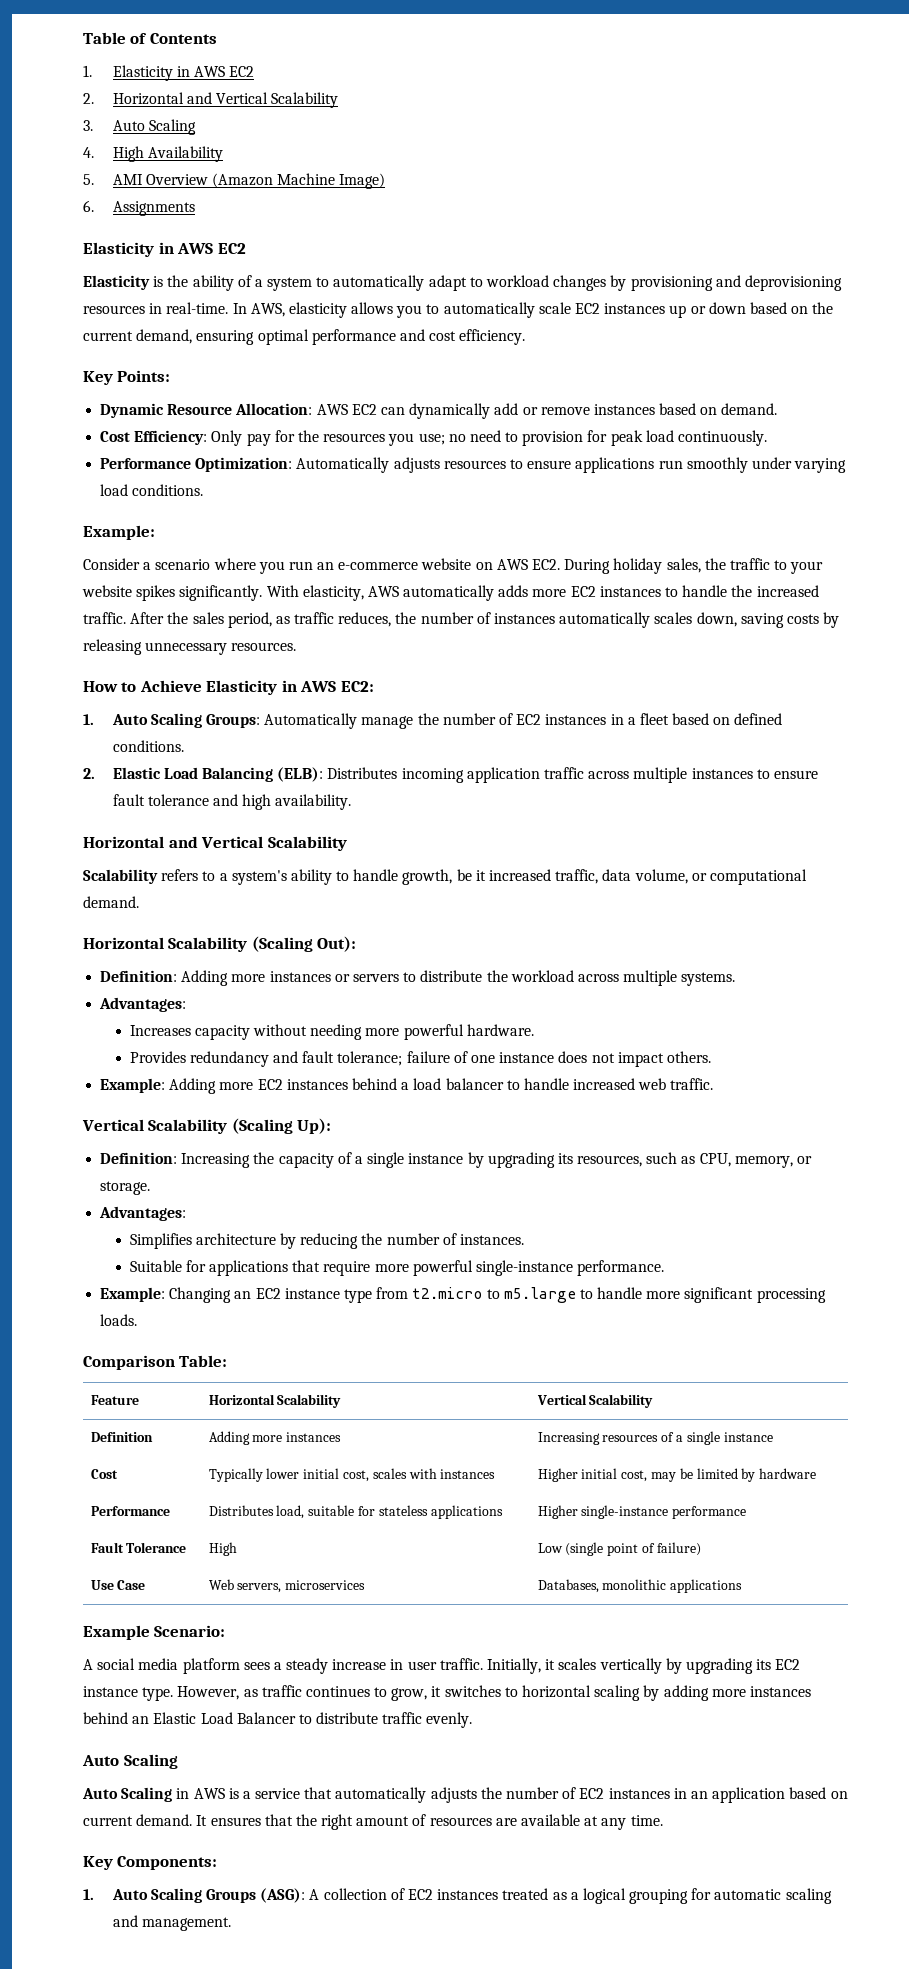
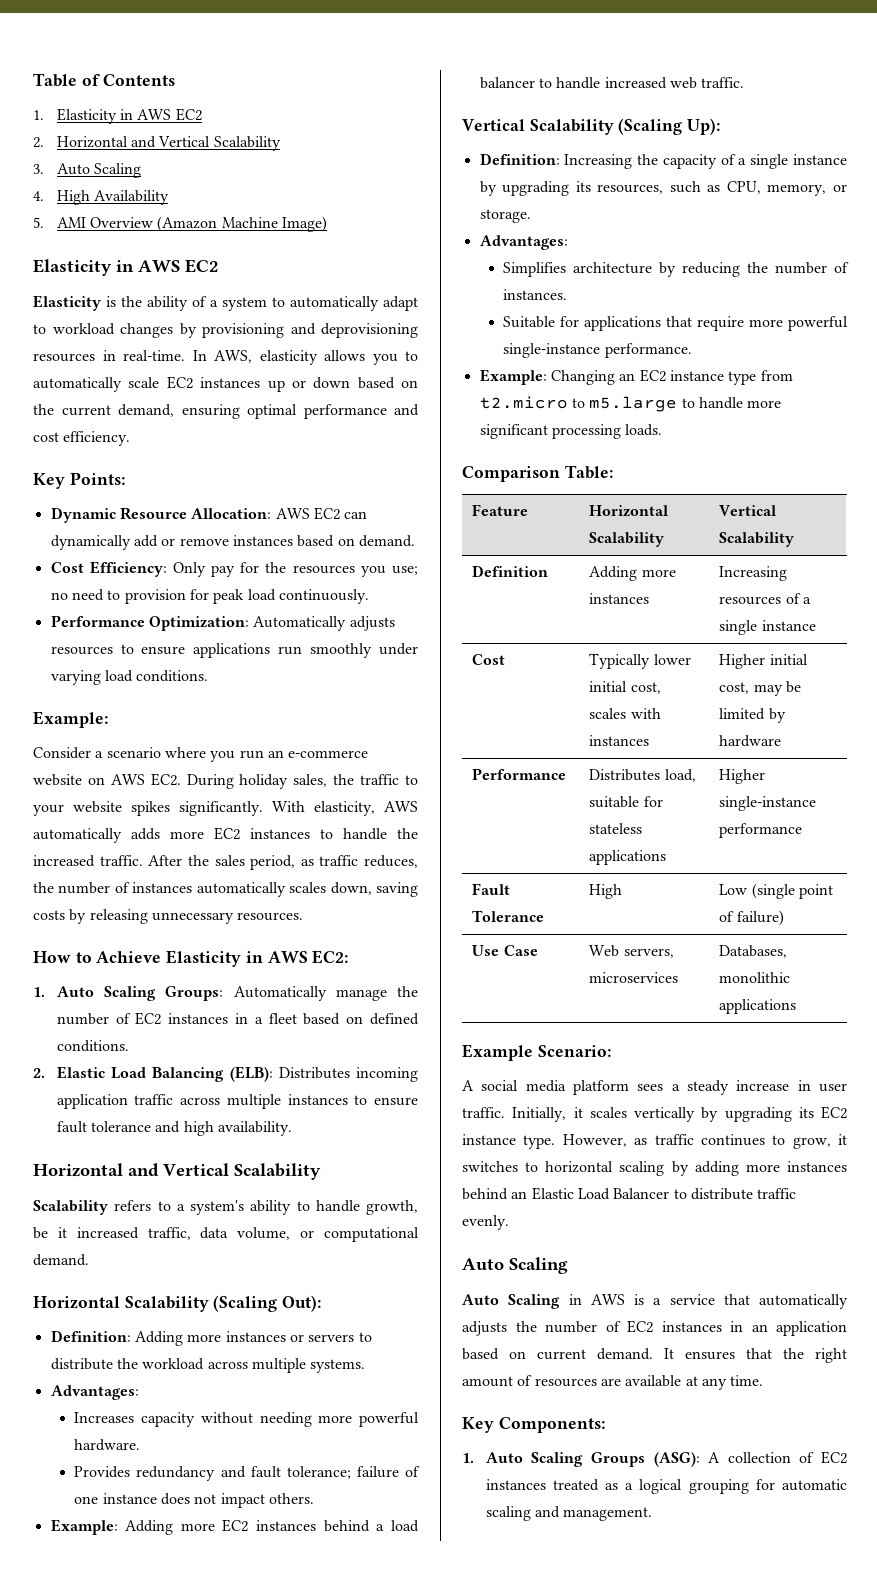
[83,200,195,216] // 6. Assignments -> (328, 224) none

